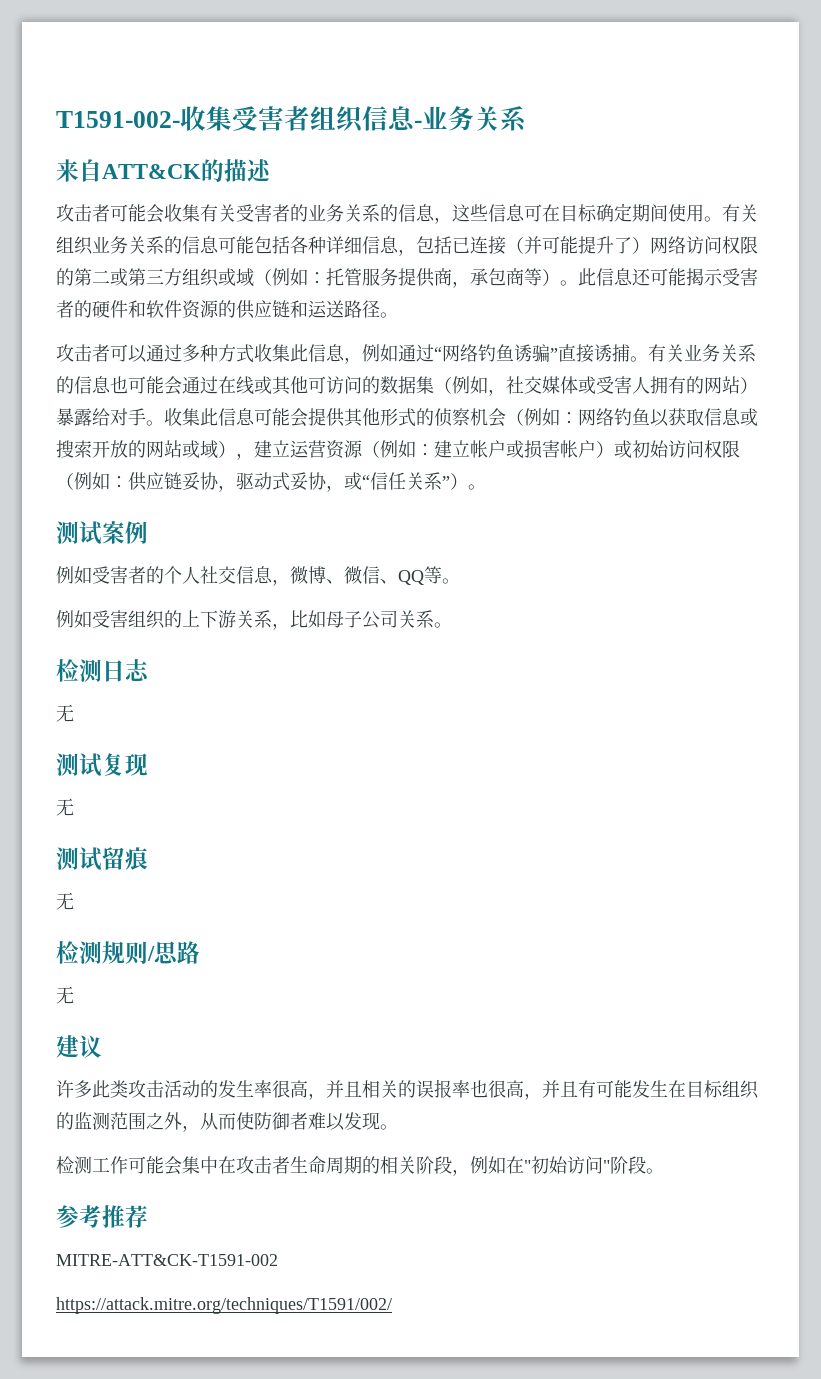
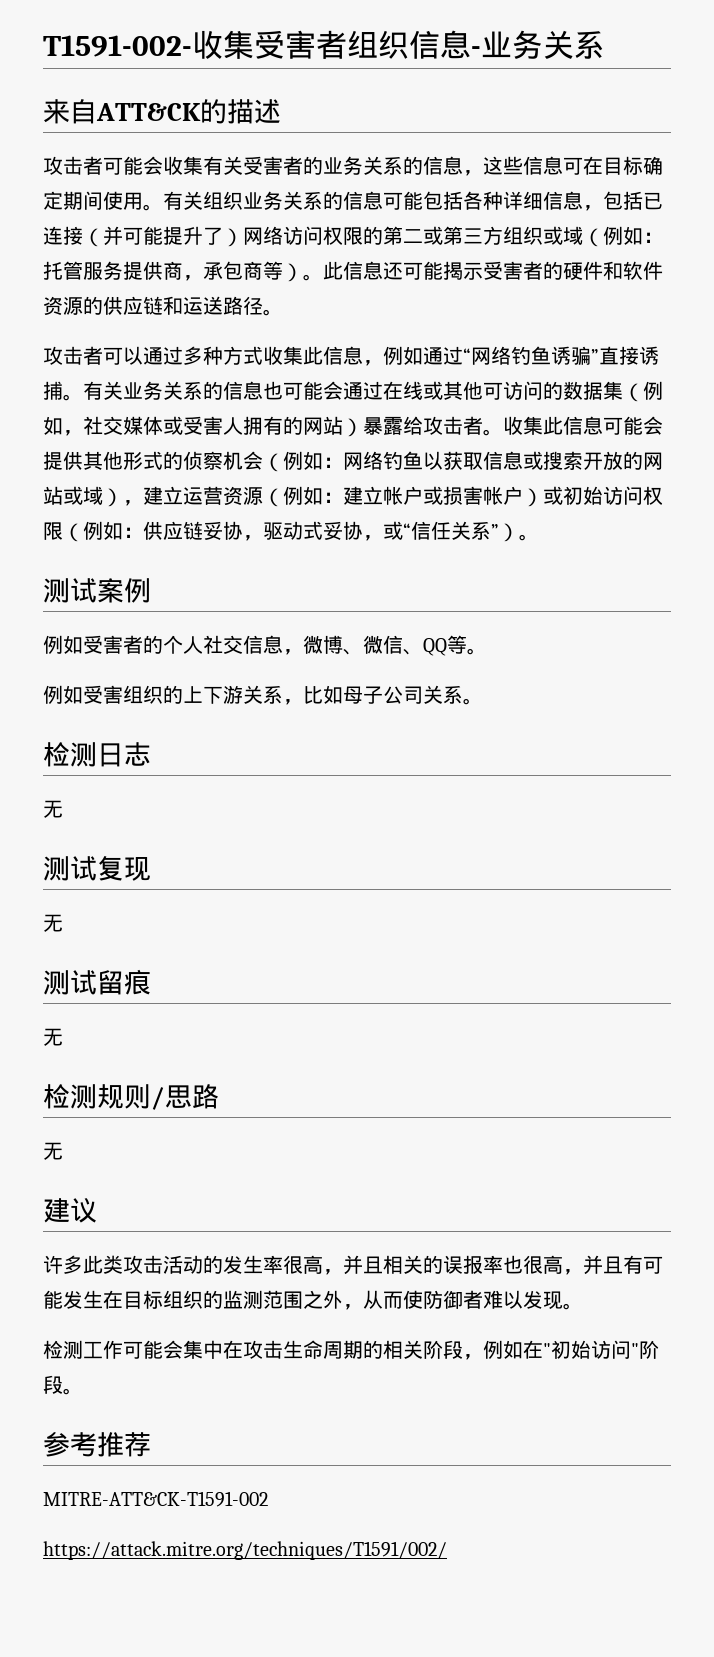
[110,408,146,426] 对手 -> [423,416,483,435] 攻击者
[272,1156,290,1174] 者 -> (283, 1349) none

